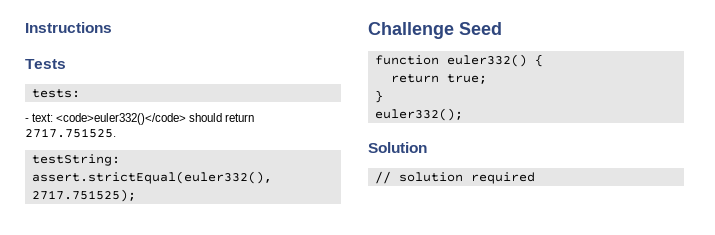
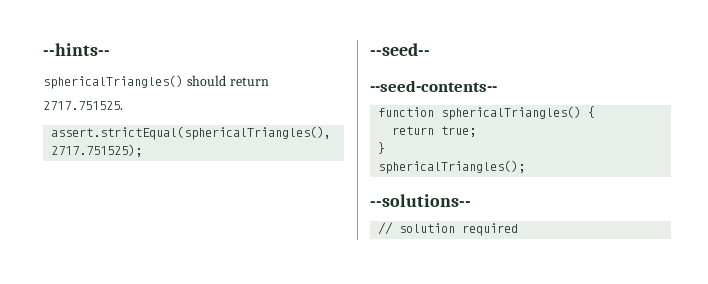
[25,22,112,33] [25,59,66,69] [31,89,80,98] [25,113,187,125] Instructions // Tests // tests: // - text: <code>euler332()</code> -> [43,43,110,56] [43,75,183,89] --hints-- // sphericalTriangles()
[31,154,120,166] [31,171,272,184] testString: assert.strictEqual(euler332(), -> [51,126,332,140] assert.strictEqual(sphericalTriangles(),
[368,22,502,39] Challenge Seed -> [370,43,430,56] [370,80,497,92] --seed-- // --seed-contents--
[446,54,527,67] euler332() -> [441,106,582,120] sphericalTriangles()
[374,108,463,121] [368,142,427,153] euler332(); // Solution -> [378,160,526,174] [370,194,471,207] sphericalTriangles(); // --solutions--

